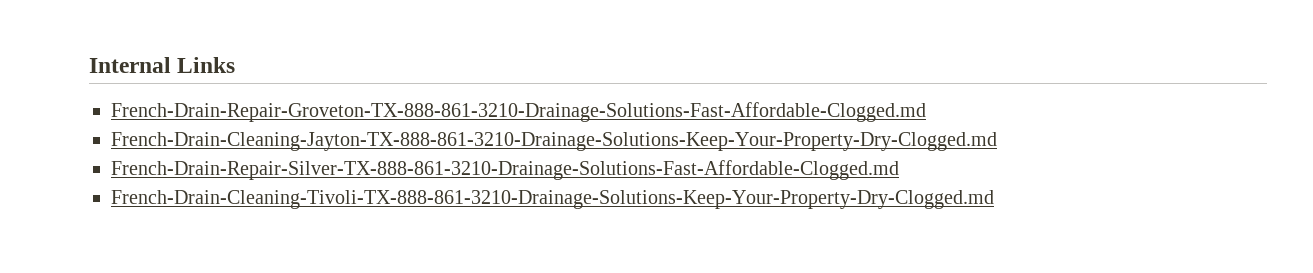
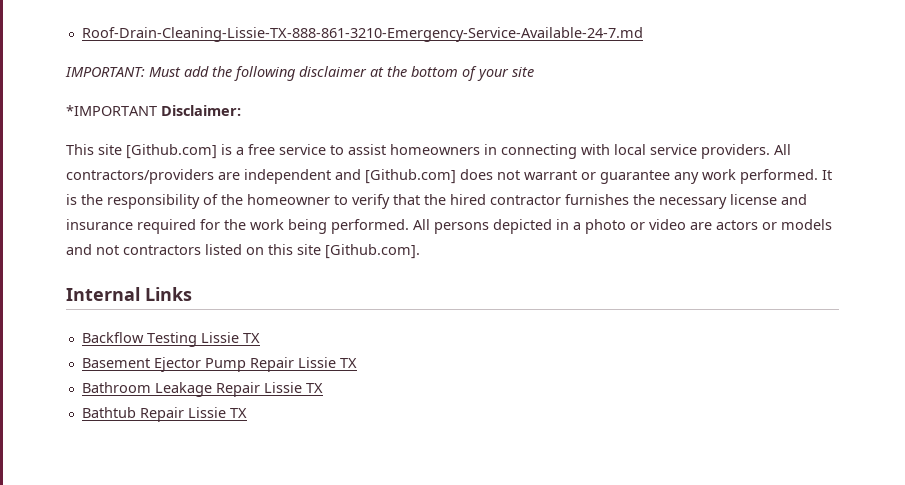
[89,57,236,73] [111,102,926,122] [111,132,997,151] [111,160,899,180] [111,190,994,209] Internal Links // French-Drain-Repair-Groveton-TX-888-861-3210-Drainage-Solutions-Fast-Affordable-Clogged.md // French-Drain-Cleaning-Jayton-TX-888-861-3210-Drainage-Solutions-Keep-Your-Property-Dry-Clogged.md // French-Drain-Repair-Silver-TX-888-861-3210-Drainage-Solutions-Fast-Affordable-Clogged.md // French-Drain-Cleaning-Tivoli-TX-888-861-3210-Drainage-Solutions-Keep-Your-Property-Dry-Clogged.md -> [81,27,643,42] [65,66,534,81] [66,105,241,116] [66,144,791,159] [66,169,832,184] [66,194,807,209] [66,219,832,234] [66,244,420,259] [66,287,192,301] [81,332,260,347] [81,357,357,372] [81,382,323,397] [81,407,247,422] Roof-Drain-Cleaning-Lissie-TX-888-861-3210-Emergency-Service-Available-24-7.md // IMPORTANT: Must add the following disclaimer at the bottom of your site // *IMPORTANT Disclaimer: // This site [Github.com] is a free service to assist homeowners in connecting with local service providers. All contractors/providers are independent and [Github.com] does not warrant or guarantee any work performed. It is the responsibility of the homeowner to verify that the hired contractor furnishes the necessary license and insurance required for the work being performed. All persons depicted in a photo or video are actors or models and not contractors listed on this site [Github.com]. // Internal Links // Backflow Testing Lissie TX // Basement Ejector Pump Repair Lissie TX // Bathroom Leakage Repair Lissie TX // Bathtub Repair Lissie TX

